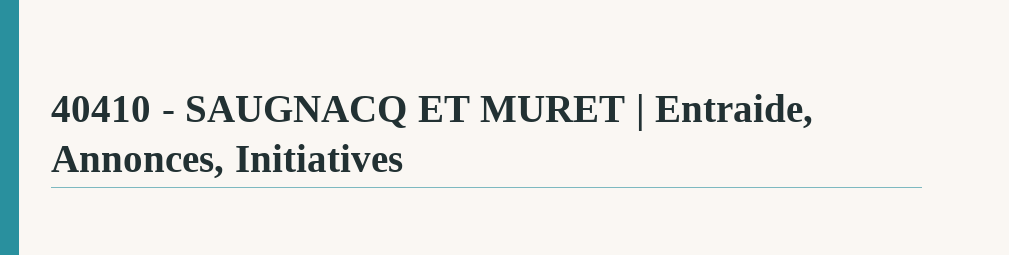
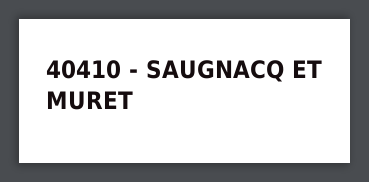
[635,94,814,131] [51,144,403,179] | Entraide, Annonces, Initiatives -> (133, 100) none

